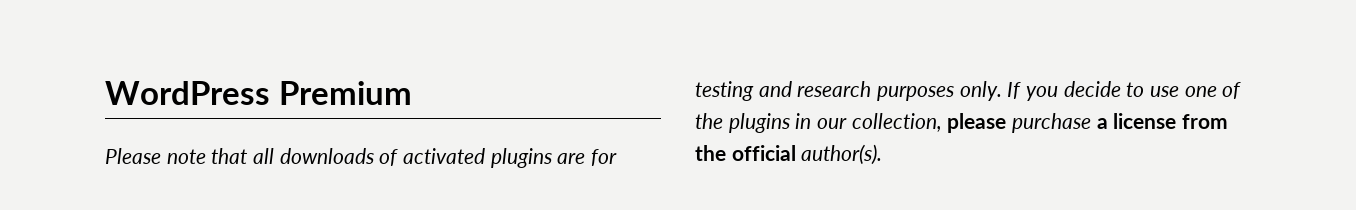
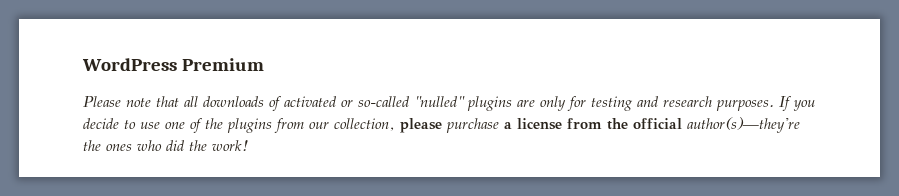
(486, 156) none -> [341,96,465,107] or so-called "nulled"
(586, 158) none -> [540,96,566,111] only
[877,81,1002,101] purposes only. -> [716,100,774,111] purposes.
[795,113,812,129] in -> [274,118,304,133] from
[801,144,883,165] author(s). -> [687,117,800,133] [83,140,249,151] author(s)—they're the ones who did the work!

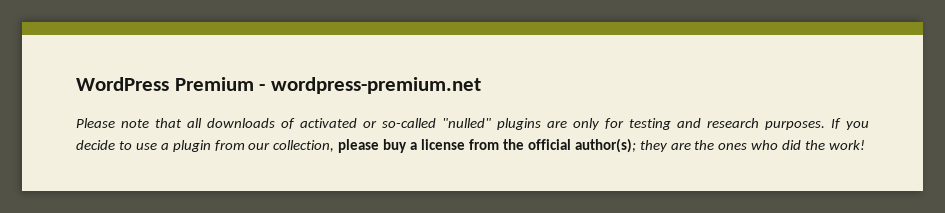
(265, 64) none -> [259,77,481,94] - wordpress-premium.net
[165,118,272,133] one of the plugins -> [160,140,211,152] a plugin
[446,118,499,133] purchase -> [383,139,408,153] buy
[687,117,800,133] author(s)—they're -> [574,138,691,153] author(s); they are

